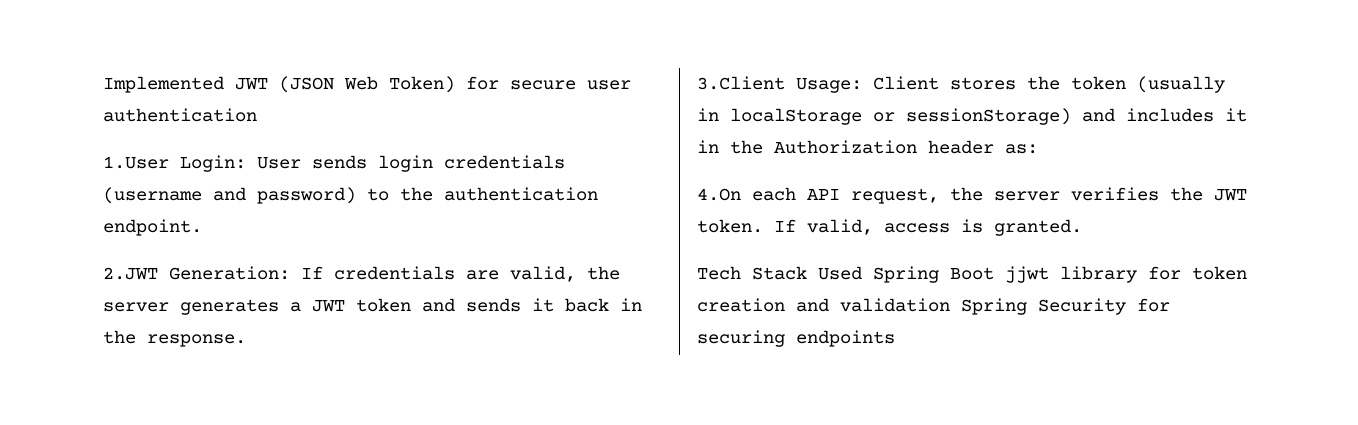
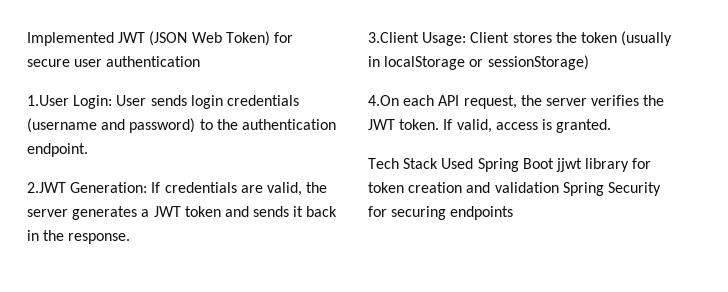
[1082,108,1247,122] [697,140,1038,154] and includes it in the Authorization header as: -> (589, 62) none

